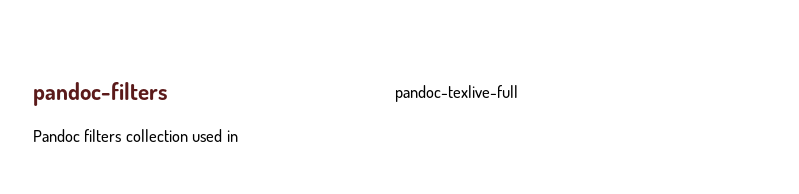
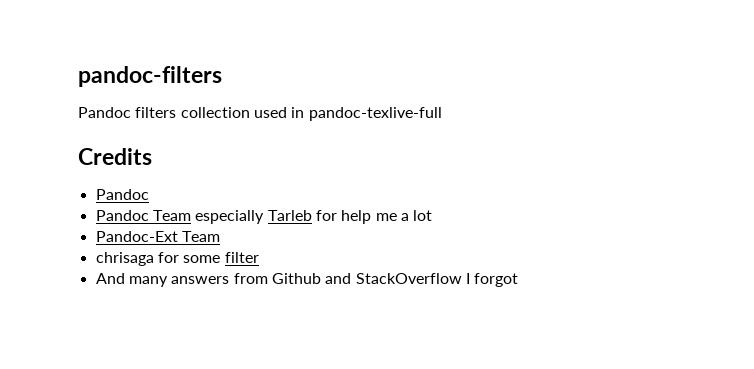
(518, 93) none -> [78,148,152,165] [95,189,149,200] [95,210,433,224] [95,231,220,242] [95,252,259,266] [95,273,519,287] // Credits // Pandoc // Pandoc Team especially Tarleb for help me a lot // Pandoc-Ext Team // chrisaga for some filter // And many answers from Github and StackOverflow I forgot

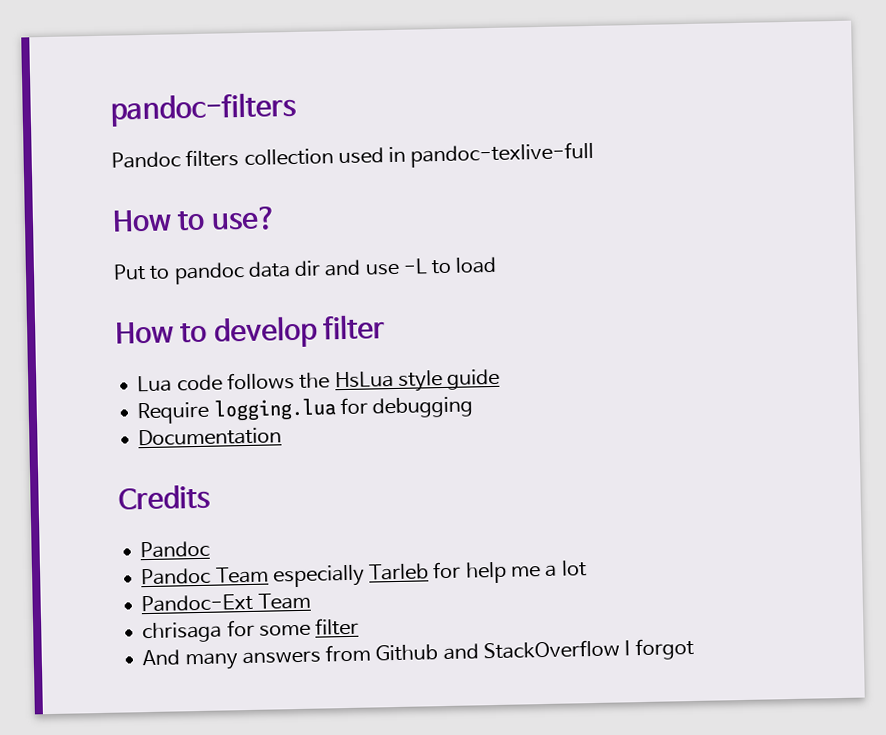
(442, 114) none -> [112,206,278,232] [113,256,498,285] [115,314,386,349] [137,368,501,393] [137,396,474,425] [138,427,283,447] // How to use? // Put to pandoc data dir and use -L to load // How to develop filter // Lua code follows the HsLua style guide // Require logging.lua for debugging // Documentation

